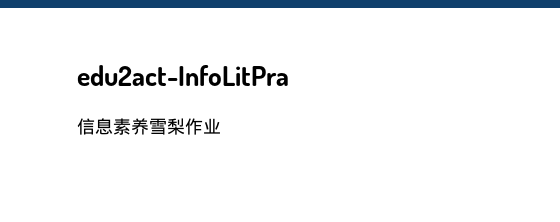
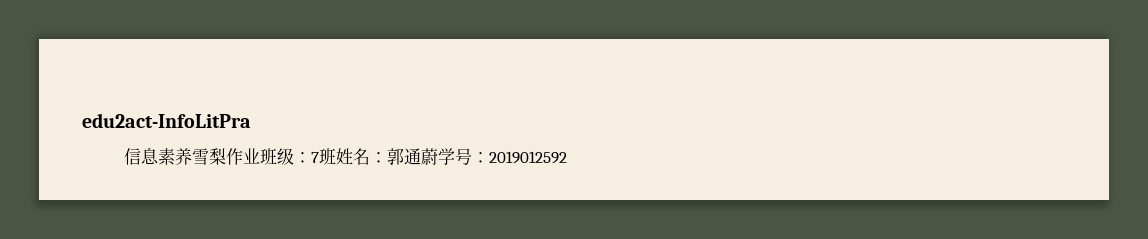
(221, 126) none -> [259,148,567,165] 班级：7班姓名：郭通蔚学号：2019012592

